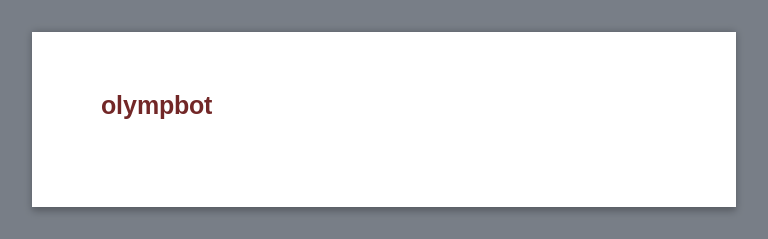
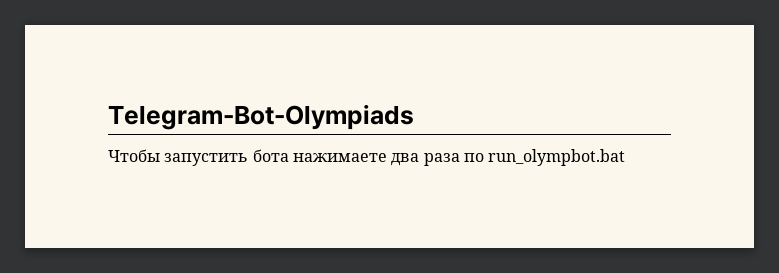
[101,95,213,119] olympbot -> [108,104,414,130] [108,149,626,166] Telegram-Bot-Olympiads // Чтобы запустить бота нажимаете два раза по run_olympbot.bat

